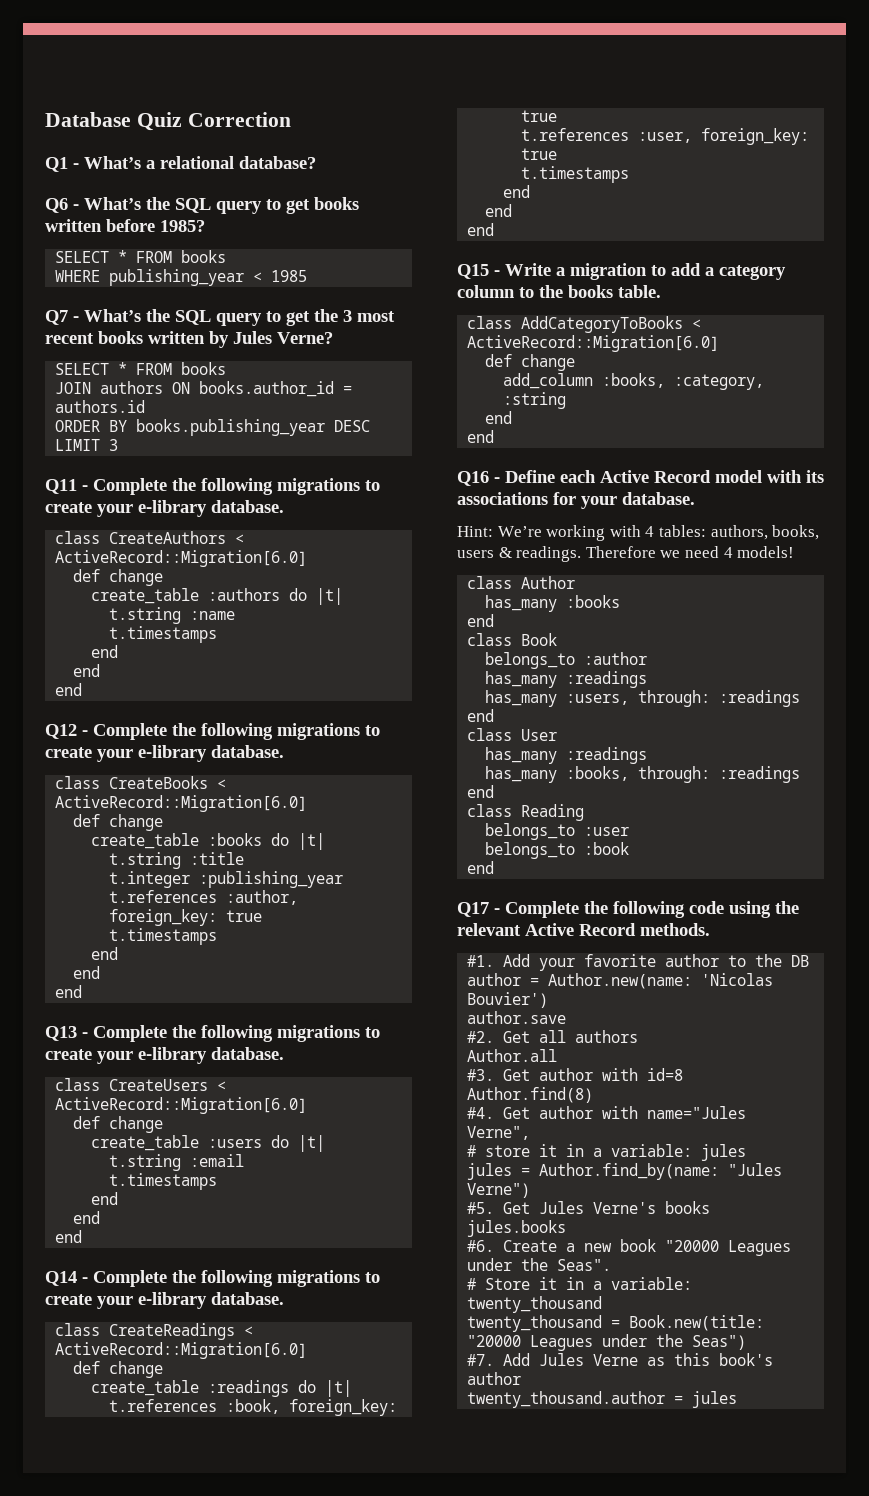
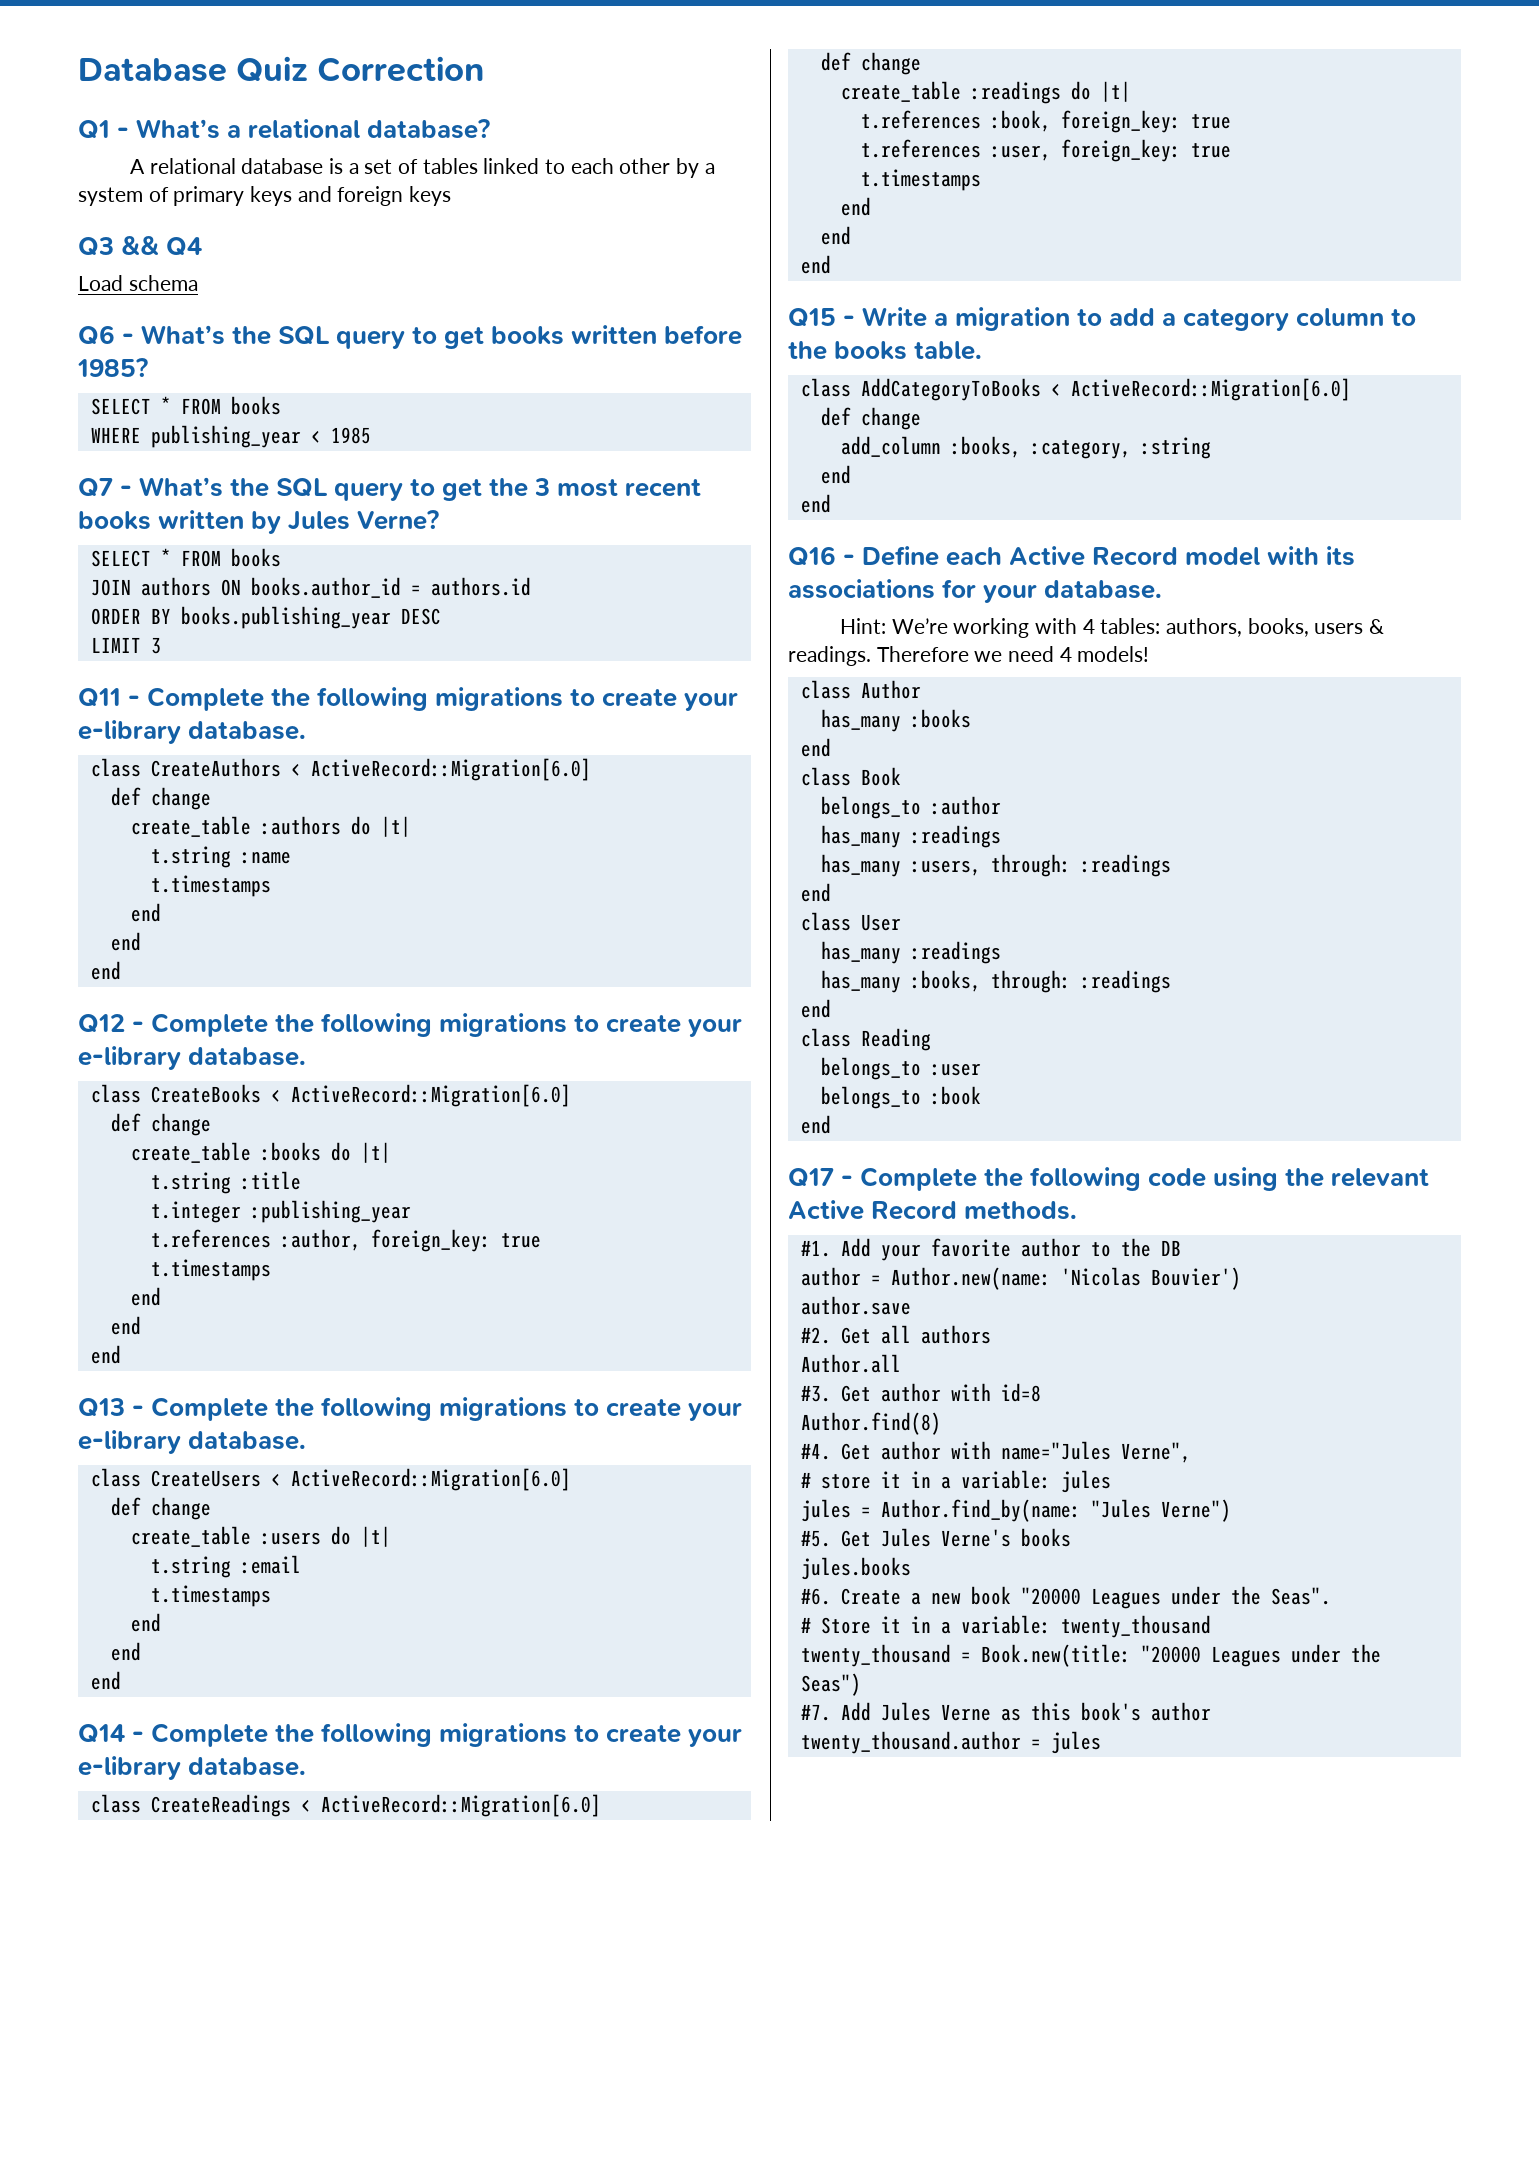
(316, 162) none -> [129,158,715,178] [78,186,452,206] [78,236,203,256] [78,275,198,291] // A relational database is a set of tables linked to each other by a system of primary keys and foreign keys // Q3 && Q4 // Load schema

